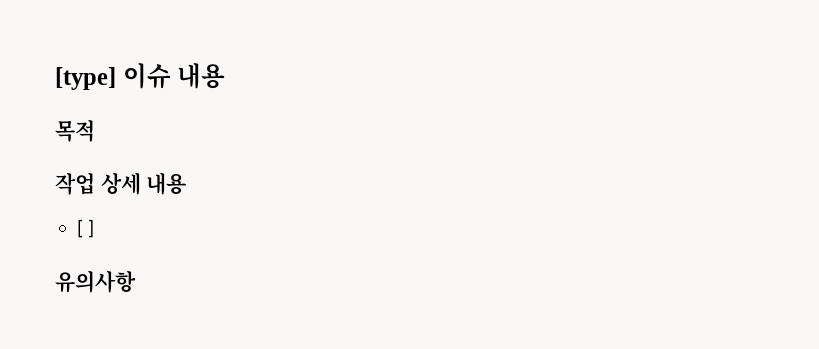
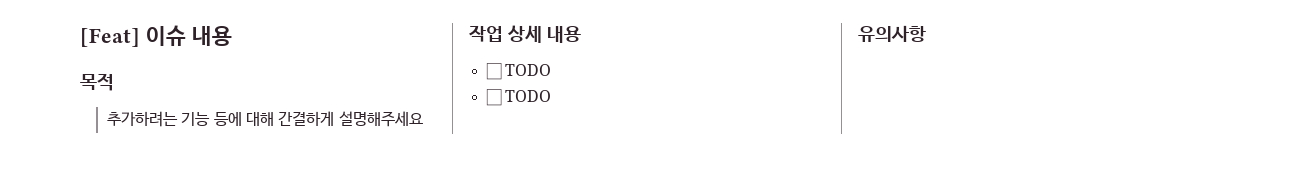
[55,67,116,90] [type] -> [80,28,140,47] [Feat]
(95, 131) none -> [106,111,423,127] // 추가하려는 기능 등에 대해 간결하게 설명해주세요
[77,219,95,238] [ ] -> [485,63,551,80] [485,89,551,106] ☐ TODO // ☐ TODO

